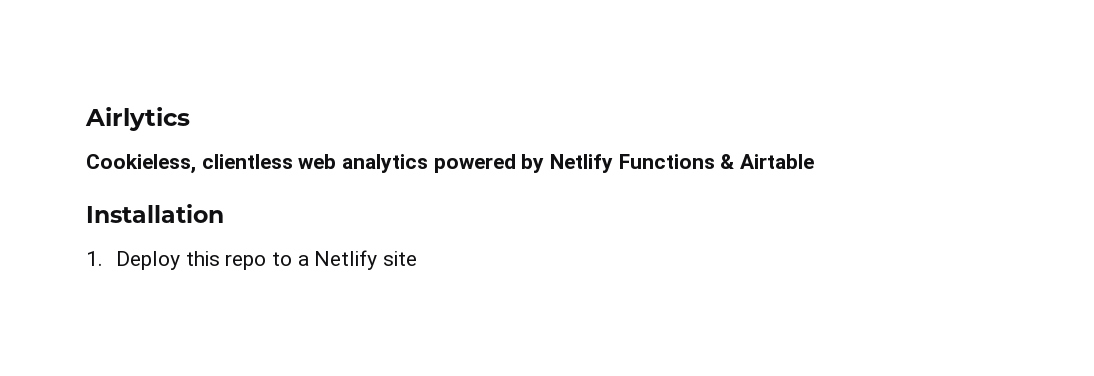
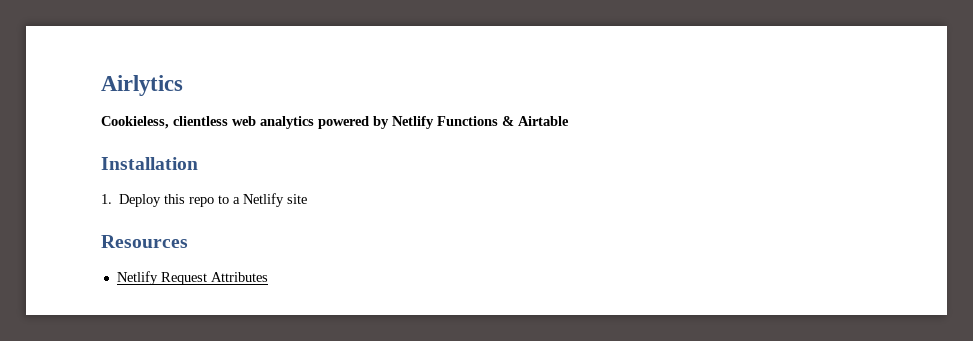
(418, 258) none -> [101,235,188,248] [116,271,268,285] // Resources // Netlify Request Attributes

